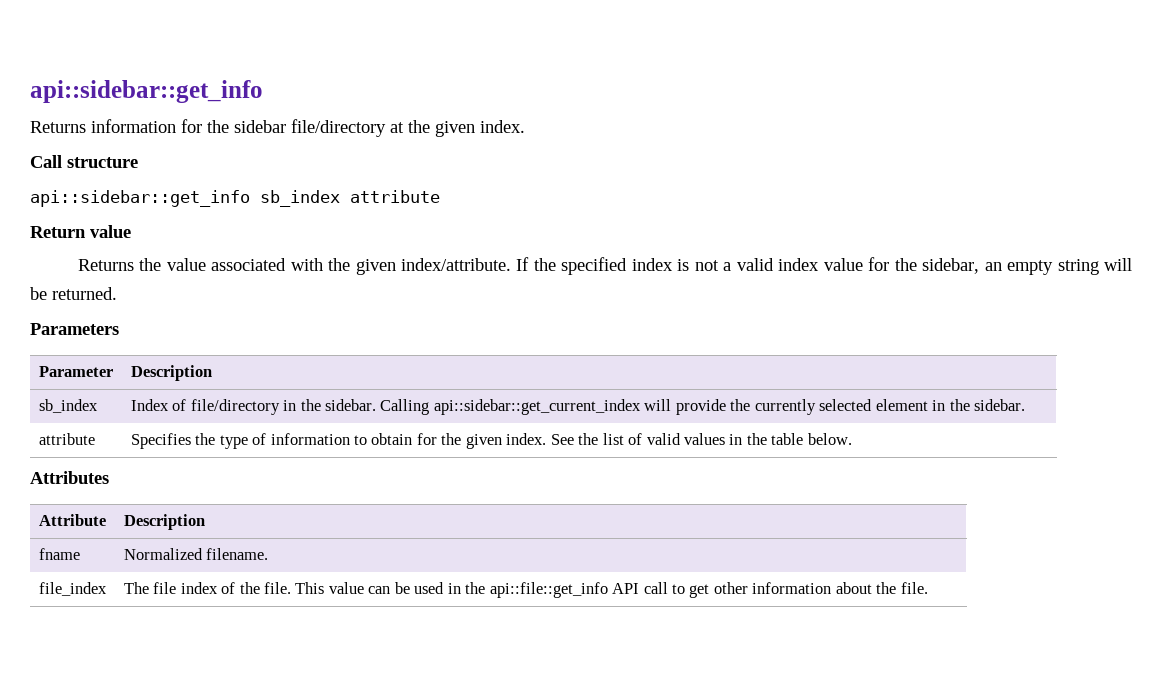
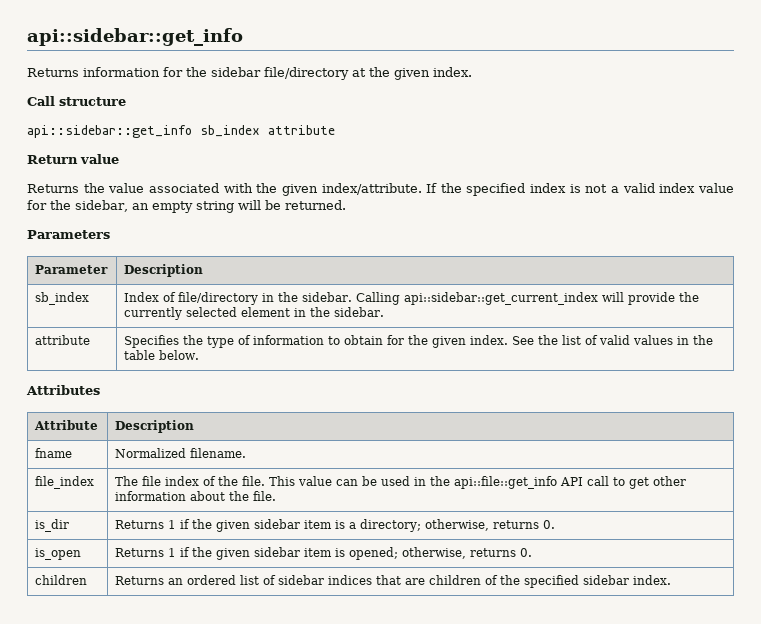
(928, 588) none -> [35,519,70,532] [115,519,556,532] [35,548,82,560] [115,547,533,560] [35,575,88,585] [115,575,672,588] // is_dir | Returns 1 if the given sidebar item is a directory; otherwise, returns 0. // is_open | Returns 1 if the given sidebar item is opened; otherwise, returns 0. // children | Returns an ordered list of sidebar indices that are children of the specified sidebar index.

